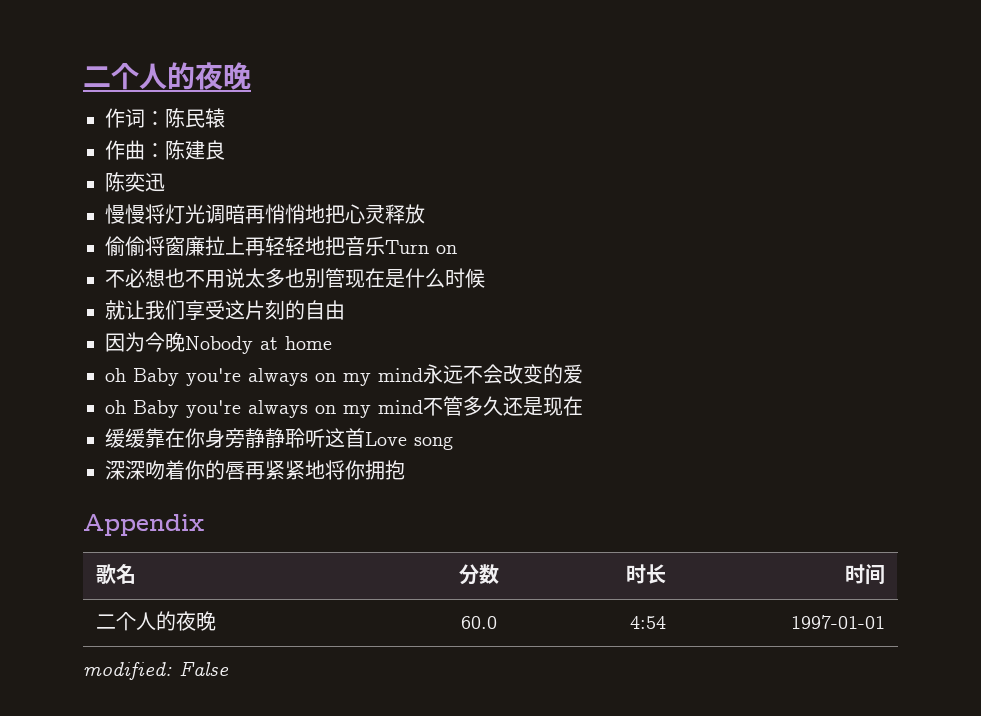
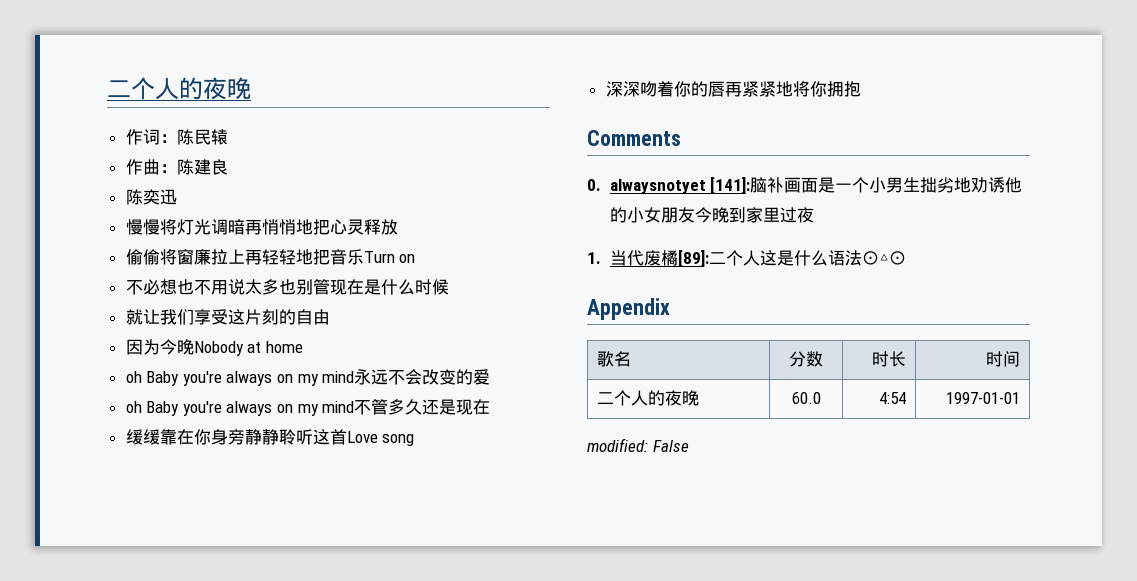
(405, 470) none -> [587,130,681,146] [587,177,1023,194] [609,207,814,223] [587,250,906,267] // Comments // 0. alwaysnotyet [141]:脑补画面是一个小男生拙劣地劝诱他的小女朋友今晚到家里过夜 // 1.当代废橘[89]:二个人这是什么语法⊙△⊙

